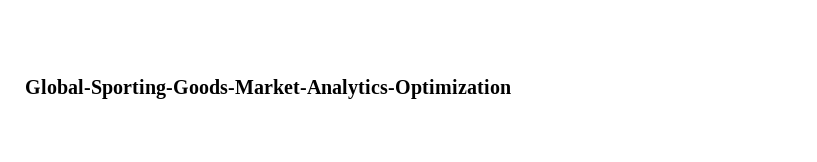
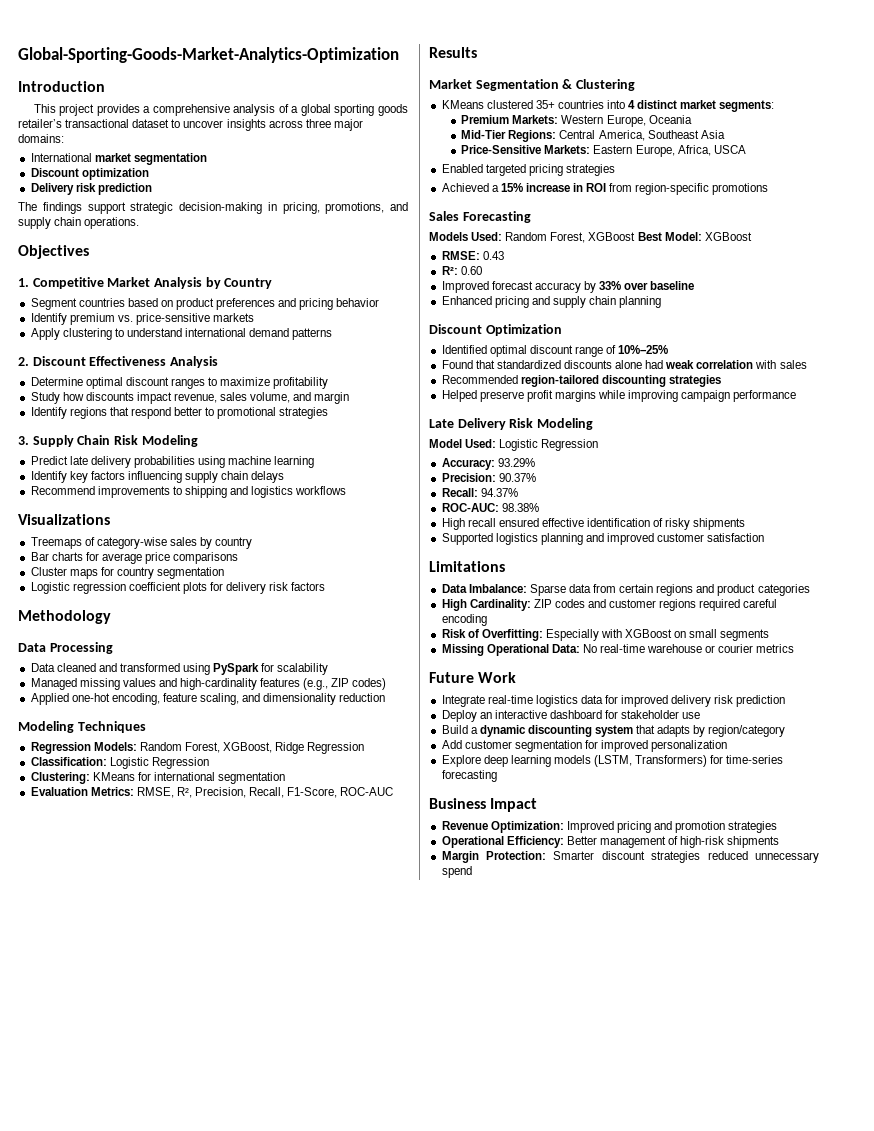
(511, 89) none -> [18,81,105,92] [33,104,408,116] [18,119,363,131] [18,134,64,143] [30,153,207,165] [30,168,149,180] [30,183,152,195] [18,202,408,214] [18,217,140,229] [18,245,89,259] [18,277,273,289] [30,298,380,310] [30,313,255,325] [30,328,333,340] [18,356,218,368] [30,377,329,389] [30,392,350,404] [30,407,329,419] [18,435,198,447] [30,456,315,468] [30,471,285,483] [30,486,347,498] [18,514,110,525] [30,537,253,549] [30,552,239,564] [30,567,225,579] [30,582,326,594] [18,610,111,624] [18,642,113,654] [30,663,329,675] [30,678,387,690] [30,693,386,705] [18,721,146,733] [30,742,365,754] [30,757,209,769] [30,772,286,784] [30,787,394,798] [429,47,477,58] [429,79,635,91] [441,100,775,112] [461,115,692,127] [461,130,725,142] [461,145,746,157] [441,164,615,176] [441,183,769,195] [429,211,531,223] [429,232,752,243] [441,251,504,260] [441,266,482,275] [441,281,695,293] [441,296,662,308] [429,324,562,336] [441,345,669,357] [441,360,807,369] [441,375,721,387] [441,390,797,402] [429,418,593,430] [429,439,599,451] [441,458,535,470] [441,473,536,482] [441,488,518,497] [441,503,539,512] [441,518,746,530] [441,533,765,545] [429,561,505,572] [441,584,810,596] [441,599,778,611] [441,614,487,626] [441,629,770,641] [441,644,795,656] [429,672,517,683] [441,695,786,707] [441,710,701,722] [441,725,786,737] [441,740,728,752] [441,755,784,767] [441,770,497,782] [429,798,538,812] [441,821,778,833] [441,836,780,848] [441,851,819,863] [441,866,472,878] // Introduction // This project provides a comprehensive analysis of a global sporting goods retailer’s transactional dataset to uncover insights across three major domains: // International market segmentation // Discount optimization // Delivery risk prediction // The findings support strategic decision-making in pricing, promotions, and supply chain operations. // Objectives // 1. Competitive Market Analysis by Country // Segment countries based on product preferences and pricing behavior // Identify premium vs. price-sensitive markets // Apply clustering to understand international demand patterns // 2. Discount Effectiveness Analysis // Determine optimal discount ranges to maximize profitability // Study how discounts impact revenue, sales volume, and margin // Identify regions that respond better to promotional strategies // 3. Supply Chain Risk Modeling // Predict late delivery probabilities using machine learning // Identify key factors influencing supply chain delays // Recommend improvements to shipping and logistics workflows // Visualizations // Treemaps of category-wise sales by country // Bar charts for average price comparisons // Cluster maps for country segmentation // Logistic regression coefficient plots for delivery risk factors // Methodology // Data Processing // Data cleaned and transformed using PySpark for scalability // Managed missing values and high-cardinality features (e.g., ZIP codes) // Applied one-hot encoding, feature scaling, and dimensionality reduction // Modeling Techniques // Regression Models: Random Forest, XGBoost, Ridge Regression // Classification: Logistic Regression // Clustering: KMeans for international segmentation // Evaluation Metrics: RMSE, R², Precision, Recall, F1-Score, ROC-AUC // Results // Market Segmentation & Clustering // KMeans clustered 35+ countries into 4 distinct market segments: // Premium Markets: Western Europe, Oceania // Mid-Tier Regions: Central America, Southeast Asia // Price-Sensitive Markets: Eastern Europe, Africa, USCA // Enabled targeted pricing strategies // Achieved a 15% increase in ROI from region-specific promotions // Sales Forecasting // Models Used: Random Forest, XGBoost Best Model: XGBoost // RMSE: 0.43 // R²: 0.60 // Improved forecast accuracy by 33% over baseline // Enhanced pricing and supply chain planning // Discount Optimization // Identified optimal discount range of 10%–25% // Found that standardized discounts alone had weak correlation with sales // Recommended region-tailored discounting strategies // Helped preserve profit margins while improving campaign performance // Late Delivery Risk Modeling // Model Used: Logistic Regression // Accuracy: 93.29% // Precision: 90.37% // Recall: 94.37% // ROC-AUC: 98.38% // High recall ensured effective identification of risky shipments // Supported logistics planning and improved customer satisfaction // Limitations // Data Imbalance: Sparse data from certain regions and product categories // High Cardinality: ZIP codes and customer regions required careful encoding // Risk of Overfitting: Especially with XGBoost on small segments // Missing Operational Data: No real-time warehouse or courier metrics // Future Work // Integrate real-time logistics data for improved delivery risk prediction // Deploy an interactive dashboard for stakeholder use // Build a dynamic discounting system that adapts by region/category // Add customer segmentation for improved personalization // Explore deep learning models (LSTM, Transformers) for time-series forecasting // Business Impact // Revenue Optimization: Improved pricing and promotion strategies // Operational Efficiency: Better management of high-risk shipments // Margin Protection: Smarter discount strategies reduced unnecessary spend

